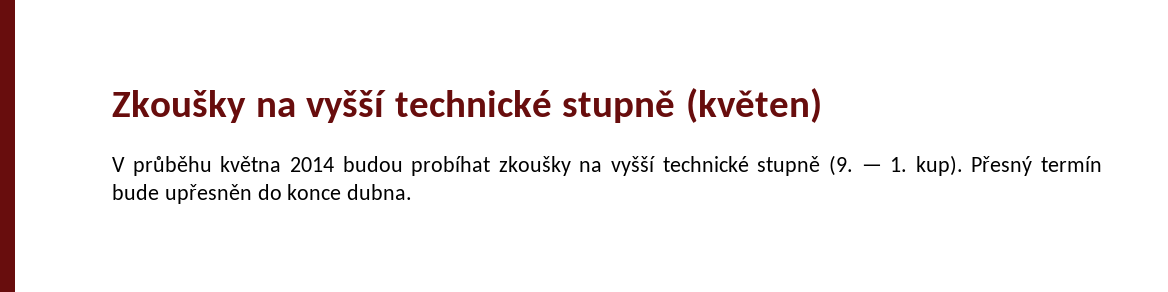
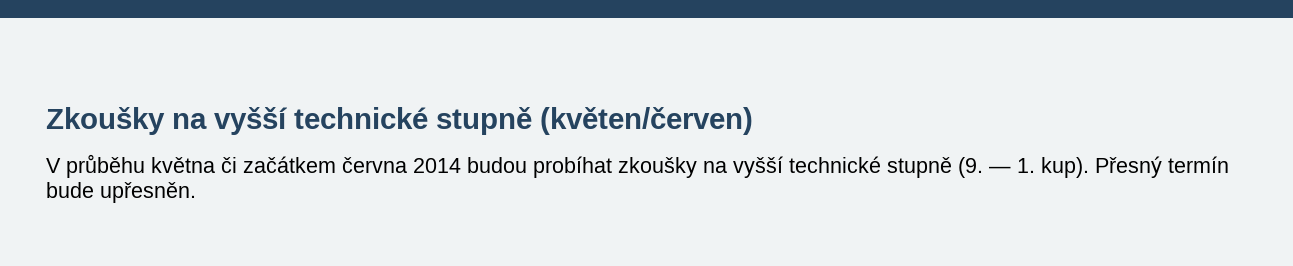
[685,88,822,123] (květen) -> [540,107,753,135] (květen/červen)
(282, 164) none -> [221,156,407,173] či začátkem června
[164,184,413,204] upřesněn do konce dubna. -> [100,182,196,203] upřesněn.

